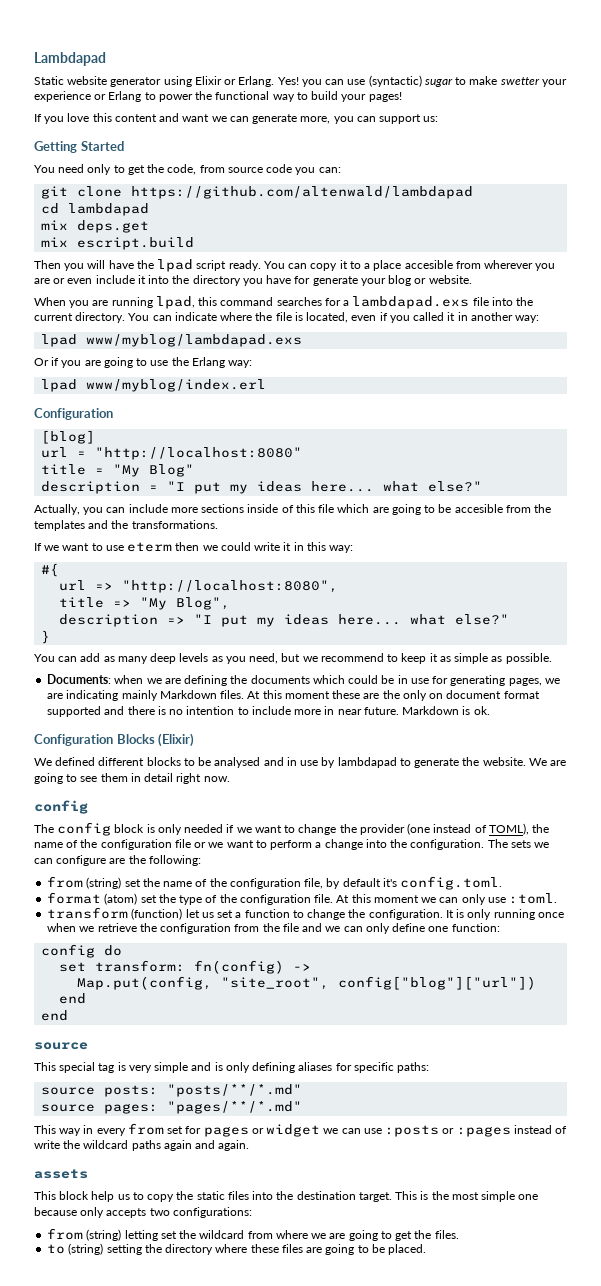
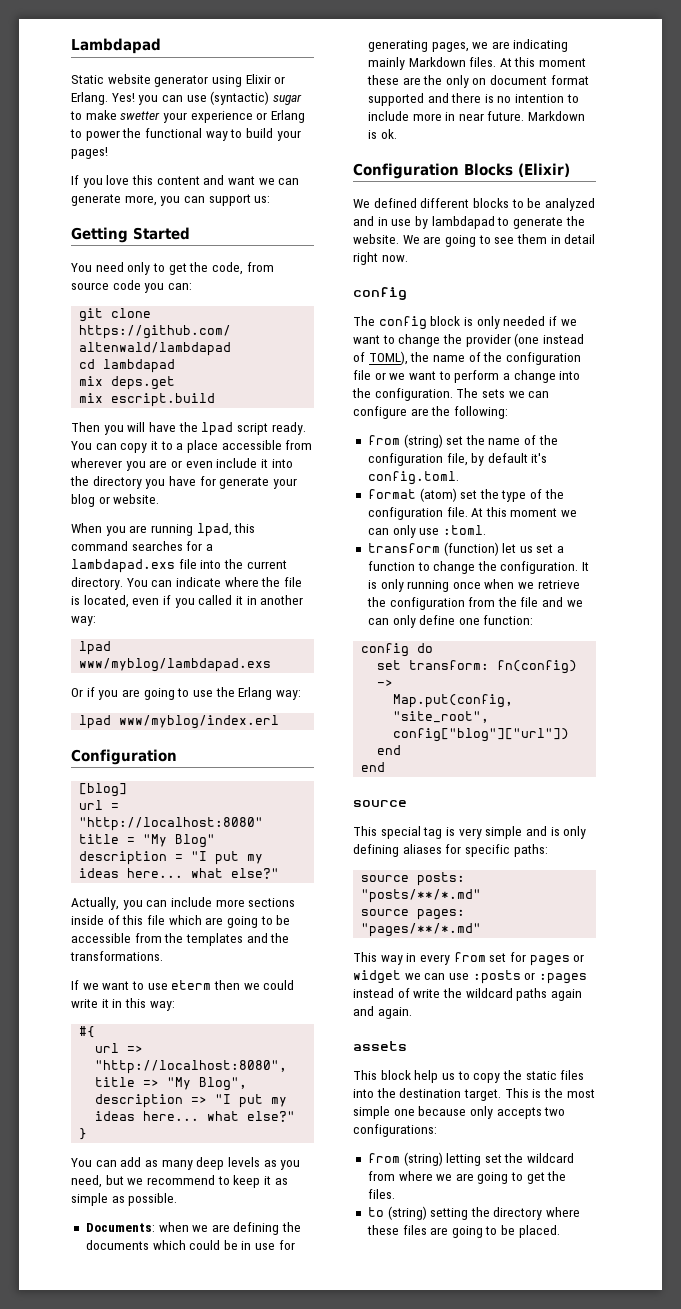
[404,260,453,269] accesible -> [221,440,282,450] accessible
[454,504,503,513] accesible -> [71,933,131,943] accessible
[214,757,261,768] analysed -> [544,198,595,211] analyzed

